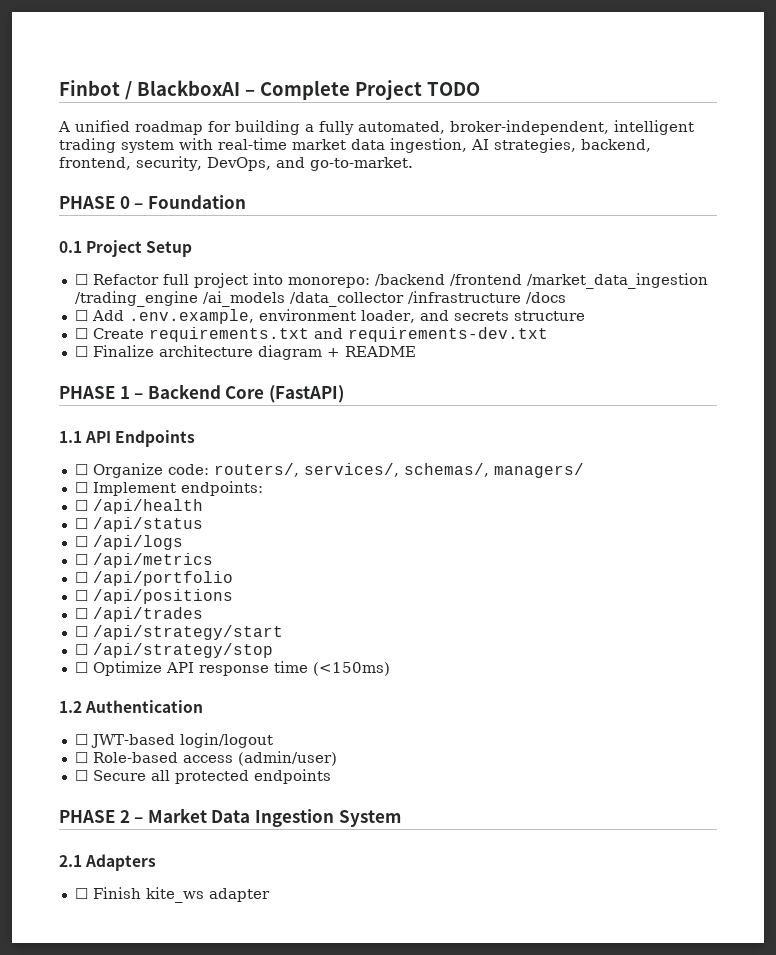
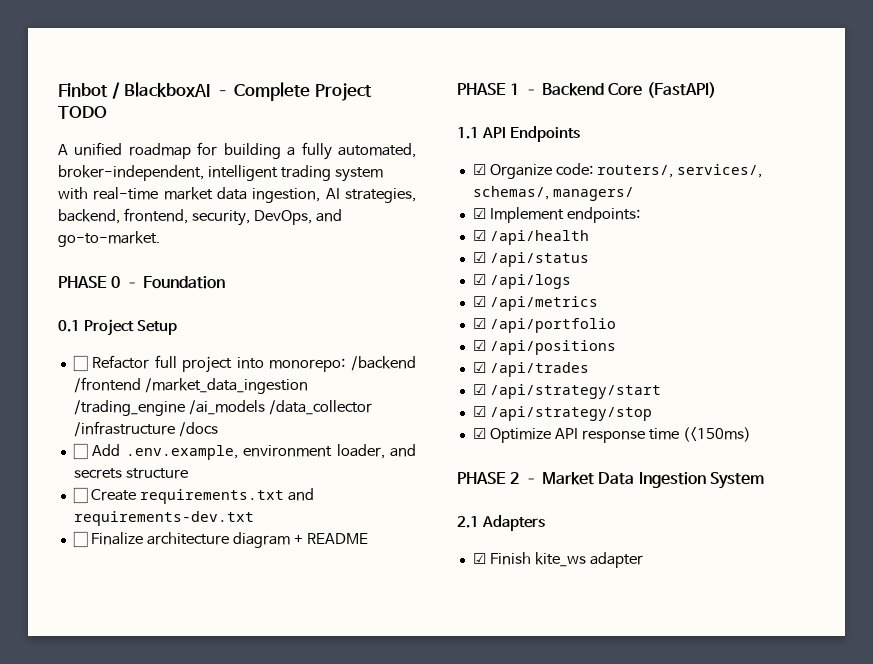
[74,464,88,475] ☐ -> [472,164,486,175] ☑
[74,482,88,493] ☐ -> [472,208,486,219] ☑
[74,500,88,511] ☐ -> [472,230,486,241] ☑
[74,518,88,529] ☐ -> [472,252,486,263] ☑
[74,536,88,547] ☐ -> [472,274,486,285] ☑
[74,554,88,565] ☐ -> [472,296,486,307] ☑
[74,572,88,583] ☐ -> [472,318,486,329] ☑
[74,590,88,601] ☐ -> [472,340,486,351] ☑
[74,608,88,619] ☐ -> [472,362,486,373] ☑
[74,626,88,637] ☐ -> [472,384,486,395] ☑
[74,644,88,655] ☐ -> [472,406,486,417] ☑
[74,662,88,673] ☐ -> [472,428,486,439] ☑
[59,700,204,713] [74,733,273,748] [74,751,337,766] [74,769,331,784] // 1.2 Authentication // ☐ JWT-based login/logout // ☐ Role-based access (admin/user) // ☐ Secure all protected endpoints -> (751, 434) none
[74,888,88,899] ☐ -> [472,553,486,564] ☑

